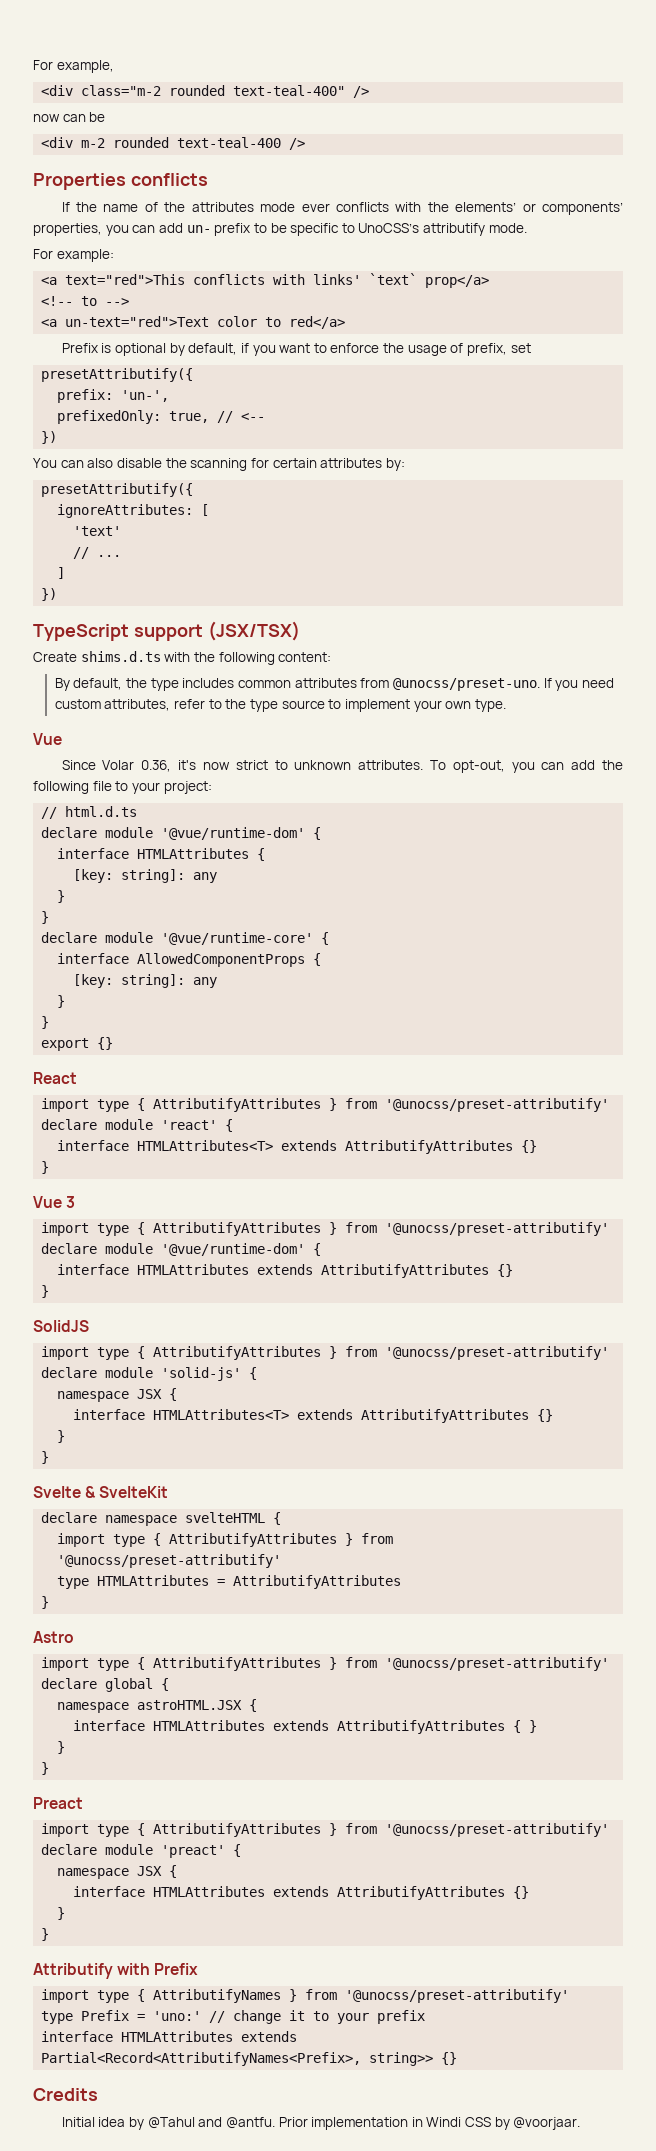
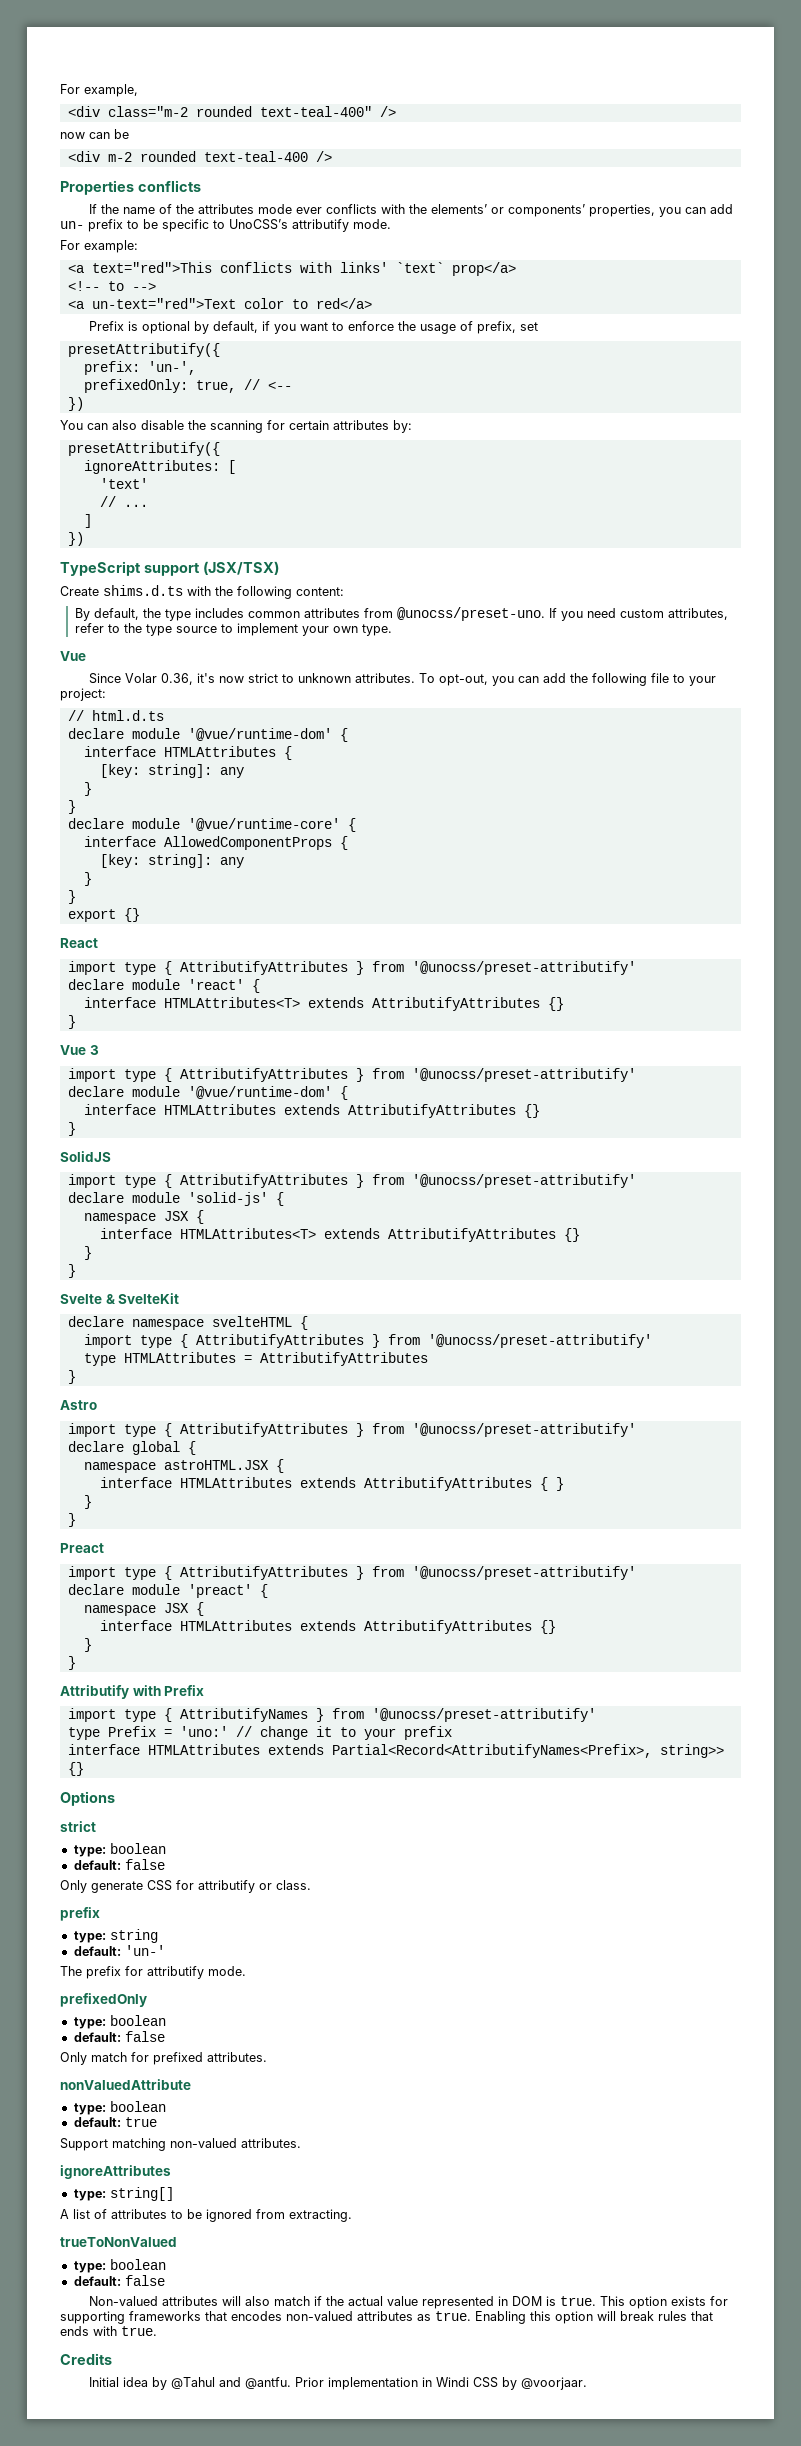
(458, 2058) none -> [60,1791,115,1806] [60,1821,96,1832] [73,1843,166,1857] [73,1859,165,1870] [60,1880,311,1893] [60,1907,100,1921] [73,1929,158,1943] [73,1945,165,1956] [60,1966,246,1979] [60,1993,147,2007] [73,2015,166,2029] [73,2031,165,2042] [60,2052,267,2065] [60,2079,191,2090] [73,2101,166,2115] [73,2117,157,2127] [60,2138,301,2151] [60,2165,171,2179] [73,2187,174,2201] [60,2209,352,2222] [60,2237,177,2247] [73,2259,166,2273] [73,2275,165,2286] [89,2296,729,2309] [60,2311,713,2324] [60,2326,157,2336] // Options // strict // type: boolean // default: false // Only generate CSS for attributify or class. // prefix // type: string // default: 'un-' // The prefix for attributify mode. // prefixedOnly // type: boolean // default: false // Only match for prefixed attributes. // nonValuedAttribute // type: boolean // default: true // Support matching non-valued attributes. // ignoreAttributes // type: string[] // A list of attributes to be ignored from extracting. // trueToNonValued // type: boolean // default: false // Non-valued attributes will also match if the actual value represented in DOM is true. This option exists for supporting frameworks that encodes non-valued attributes as true. Enabling this option will break rules that ends with true.

